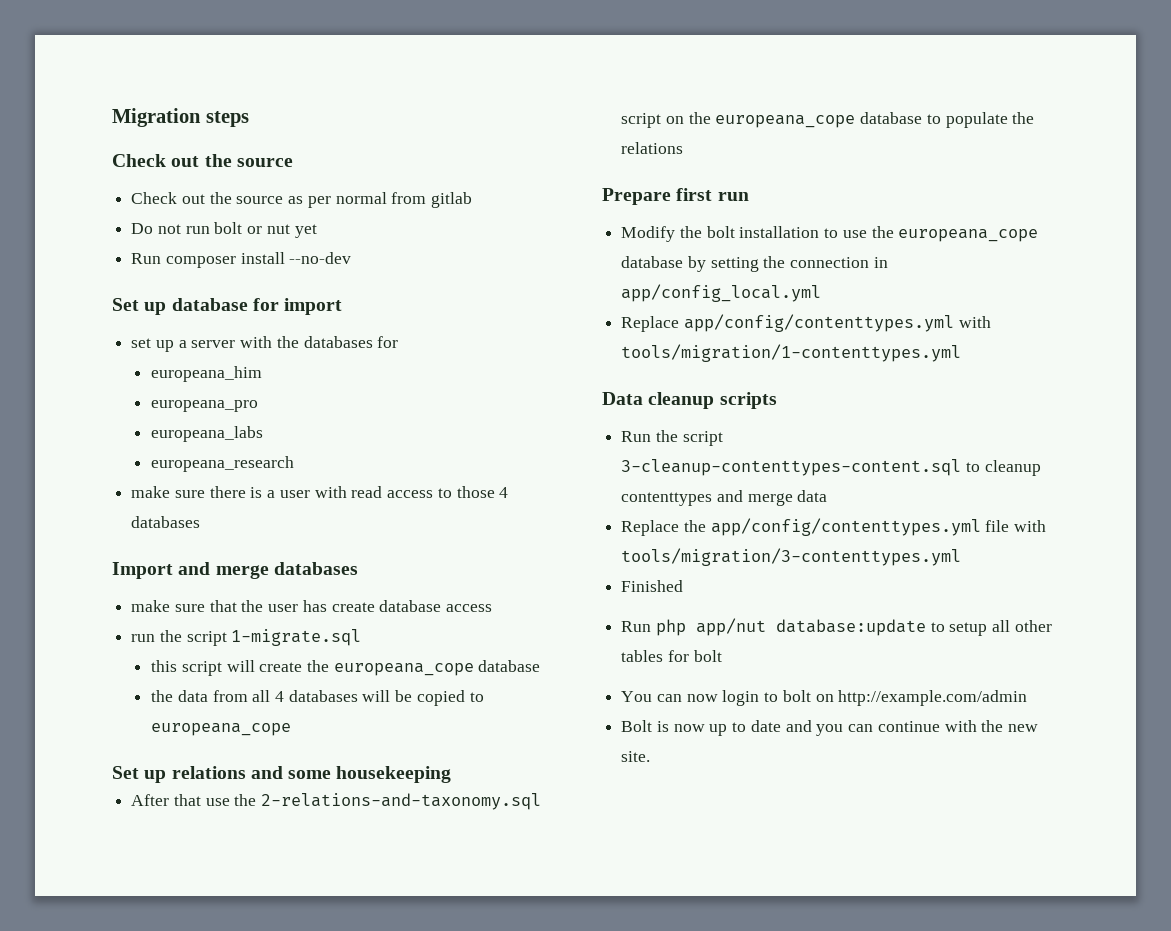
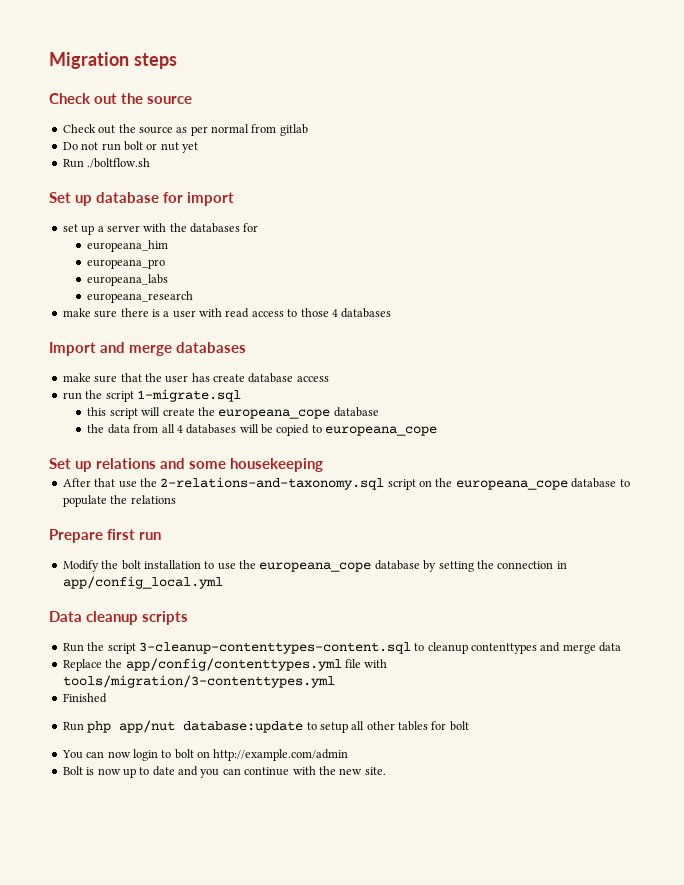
[165,252,352,268] composer install --no-dev -> [87,158,151,168] ./boltflow.sh
[621,314,991,332] [621,344,962,362] // Replace app/config/contenttypes.yml with tools/migration/1-contenttypes.yml -> (223, 582) none

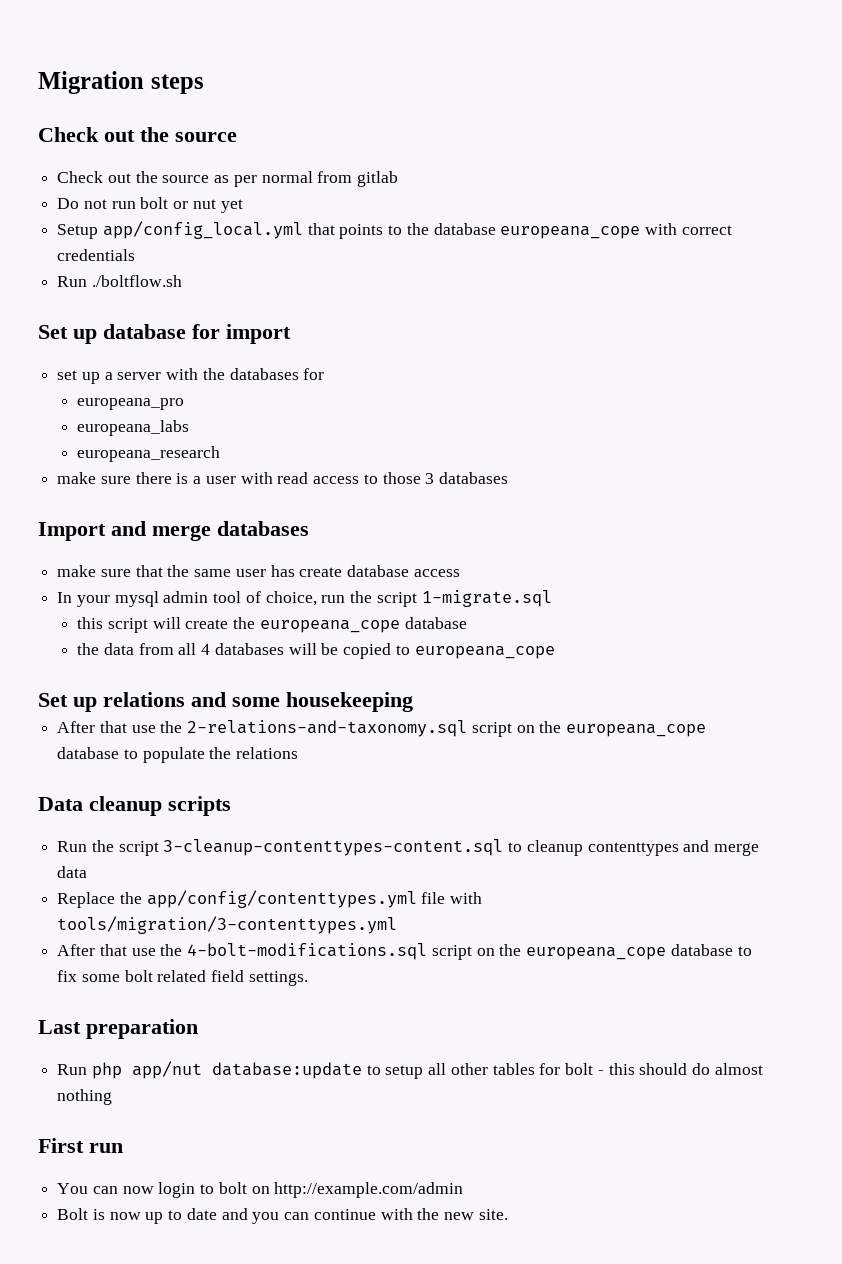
(198, 147) none -> [57,221,732,239] [57,249,136,261] // Setup app/config_local.yml that points to the database europeana_cope with correct credentials
[87,240,169,252] // europeana_him -> (325, 374) none
[331,309,338,317] 4 -> [425,473,435,484] 3
(162, 377) none -> [194,569,232,577] same
(329, 379) none -> [57,591,317,607] In your mysql admin tool of choice,
[49,529,162,543] [62,560,567,572] [62,576,223,589] // Prepare first run // Modify the bolt installation to use the europeana_cope database by setting the connection in app/config_local.yml -> (299, 753) none
[62,693,107,703] Finished -> [57,943,752,960] [57,970,308,986] [38,1019,198,1039] After that use the 4-bolt-modifications.sql script on the europeana_cope database to fix some bolt related field settings. // Last preparation
(469, 726) none -> [597,1063,763,1075] [57,1089,113,1105] [38,1138,123,1153] - this should do almost nothing // First run

